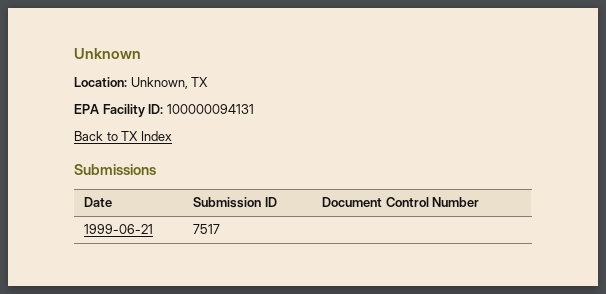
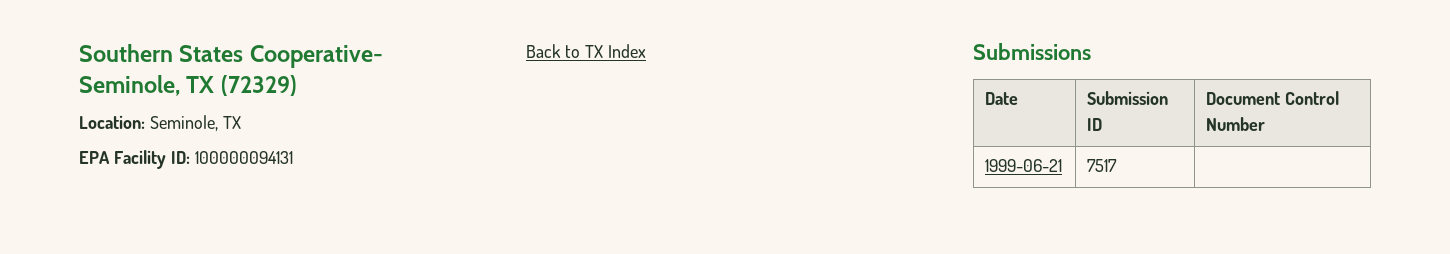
[74,48,141,59] Unknown -> [79,44,383,68] [79,75,297,96] Southern States Cooperative- Seminole, TX (72329)
[130,77,188,89] Unknown, -> [149,115,218,131] Seminole,

